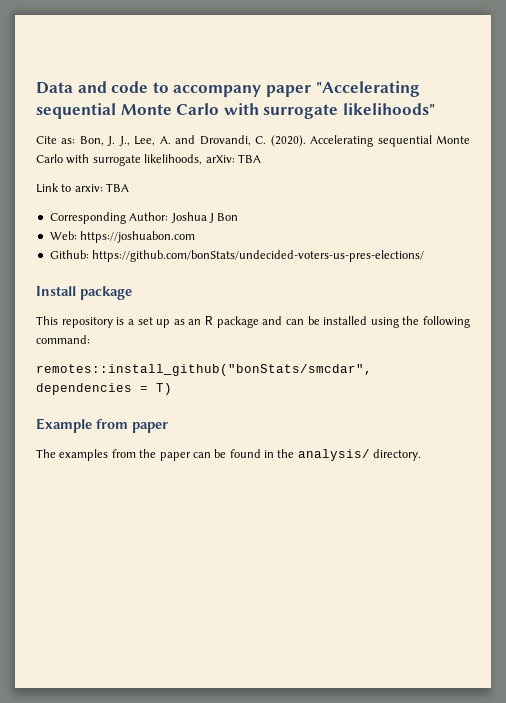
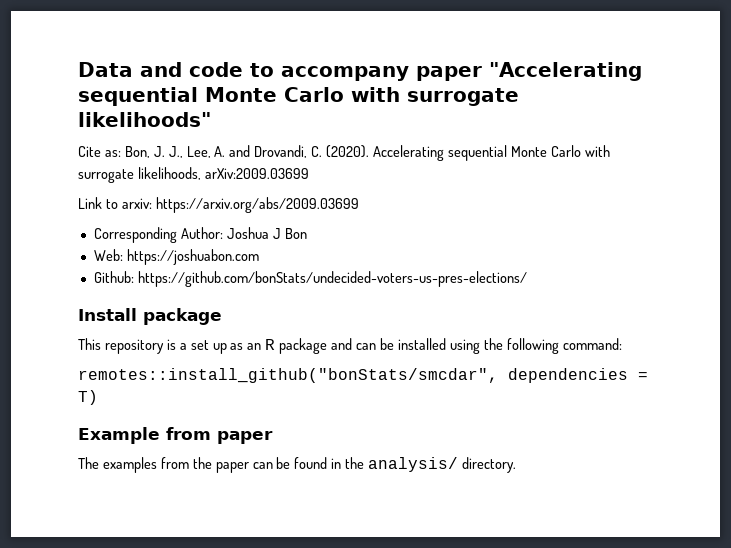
[205,154,261,163] arXiv: TBA -> [204,168,309,179] arXiv:2009.03699
[106,183,130,192] TBA -> [155,197,359,213] https://arxiv.org/abs/2009.03699

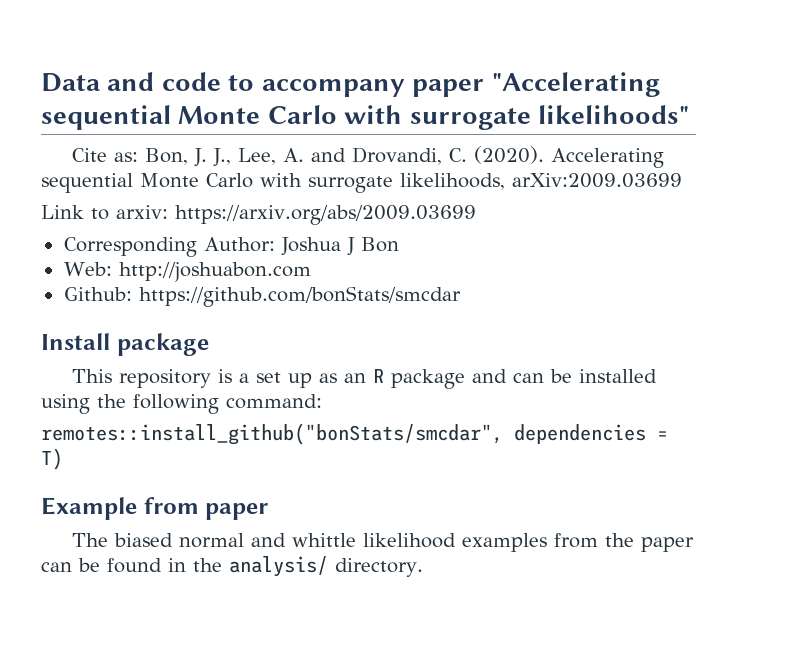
[126,249,259,265] https://joshuabon.com -> [118,262,311,282] http://joshuabon.com
[137,271,527,287] https://github.com/bonStats/undecided-voters-us-pres-elections/ -> [138,286,461,307] https://github.com/bonStats/smcdar
(99, 463) none -> [114,533,457,548] biased normal and whittle likelihood

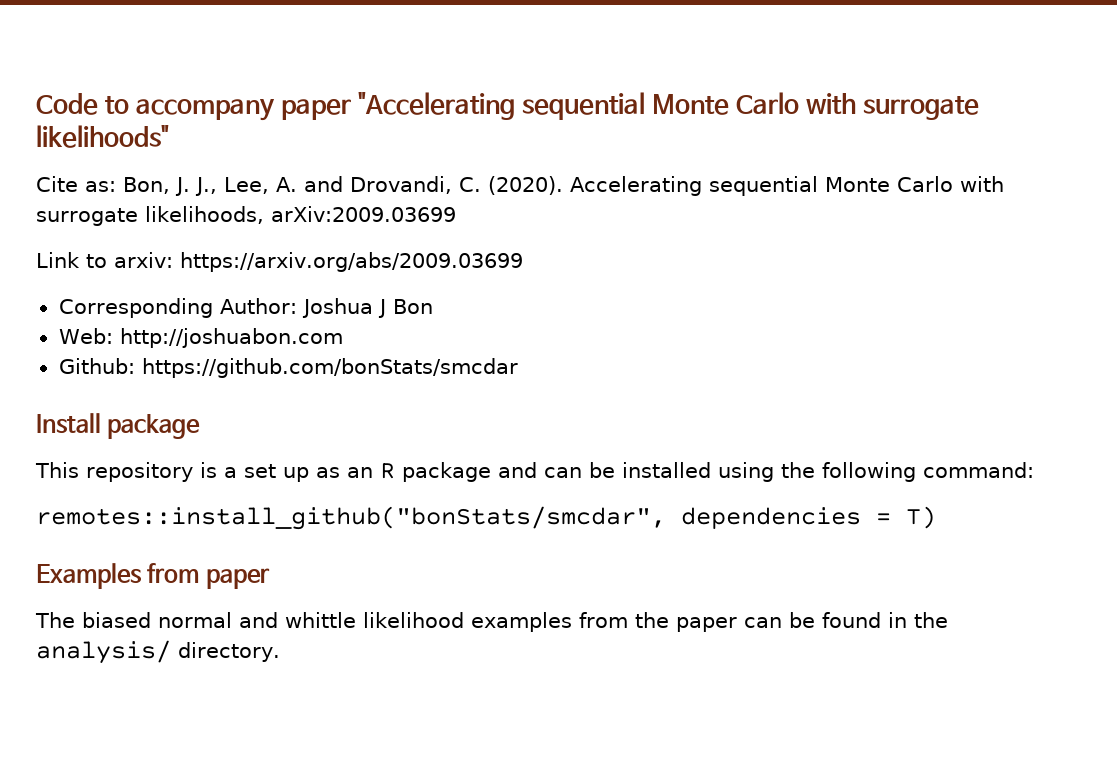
[41,72,221,92] Data and code -> [36,93,98,115] Code
[41,497,137,520] Example -> [36,563,142,589] Examples

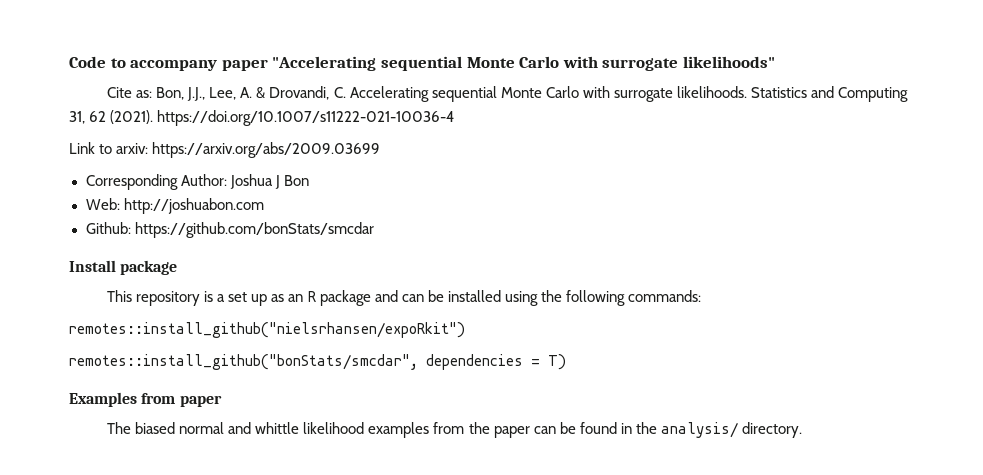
[175,177,217,196] J. J., -> [187,87,206,101] J.J.,
[304,176,343,192] and -> [256,87,266,99] &
[488,176,563,195] (2020). -> (346, 92) none
[145,206,456,224] likelihoods, arXiv:2009.03699 -> [676,86,909,102] [69,110,455,126] likelihoods. Statistics and Computing 31, 62 (2021). https://doi.org/10.1007/s11222-021-10036-4
[923,462,1034,478] command: -> [627,290,701,302] [69,322,465,338] commands: // remotes::install_github("nielsrhansen/expoRkit")

